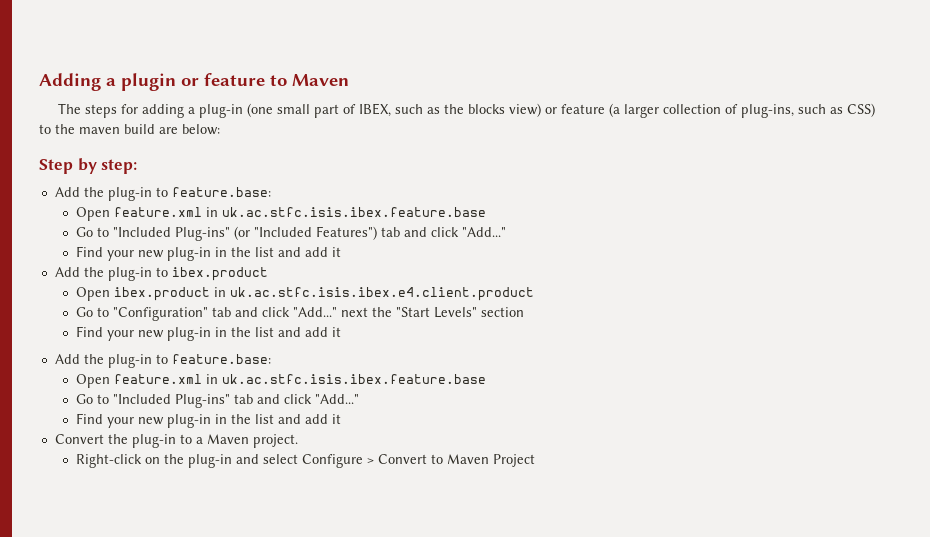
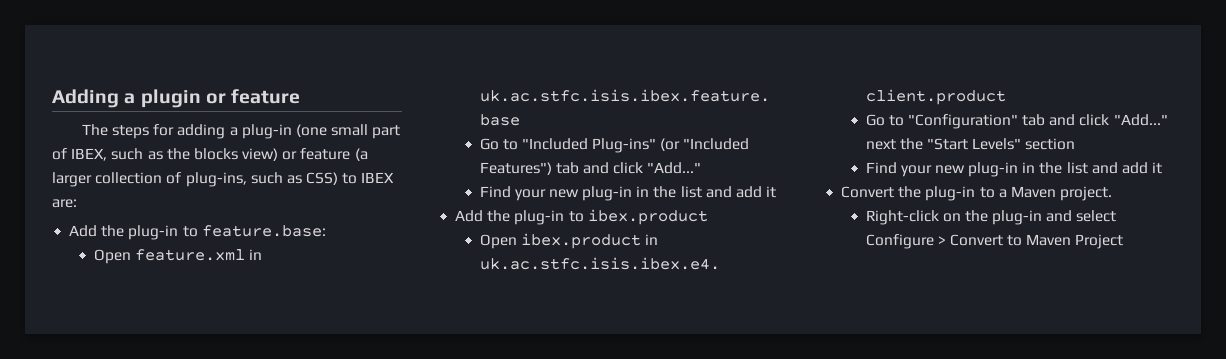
[270,74,349,86] to Maven -> (301, 96) none
[55,124,220,135] [39,158,138,174] the maven build are below: // Step by step: -> [361,172,395,183] [52,199,77,208] IBEX are:
[54,354,271,368] [76,374,487,388] [76,394,360,408] [76,413,342,428] // Add the plug-in to feature.base: // Open feature.xml in uk.ac.stfc.isis.ibex.feature.base // Go to "Included Plug-ins" tab and click "Add..." // Find your new plug-in in the list and add it -> (1163, 168) none

